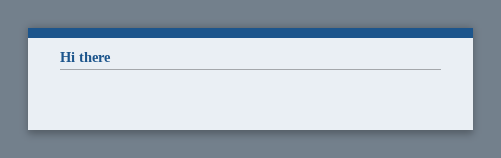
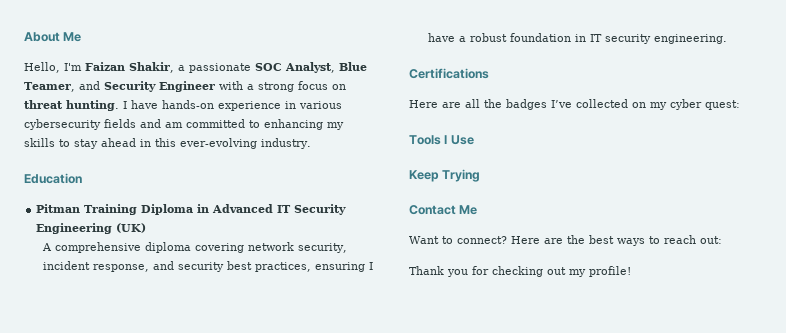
[60,52,111,62] Hi there -> [24,32,82,42] [24,62,367,73] [24,81,346,92] [24,100,342,111] [24,119,344,130] [24,138,311,149] [24,173,82,184] [36,204,347,215] [36,223,147,234] [41,242,347,253] [42,261,373,272] [427,33,727,44] [409,68,489,79] [409,99,740,110] [409,135,474,145] [409,169,481,182] [409,205,478,215] [409,235,722,246] [409,266,631,277] About Me // Hello, I'm Faizan Shakir, a passionate SOC Analyst, Blue Teamer, and Security Engineer with a strong focus on threat hunting. I have hands-on experience in various cybersecurity fields and am committed to enhancing my skills to stay ahead in this ever-evolving industry. // Education // Pitman Training Diploma in Advanced IT Security Engineering (UK) // A comprehensive diploma covering network security, incident response, and security best practices, ensuring I have a robust foundation in IT security engineering. // Certifications // Here are all the badges I’ve collected on my cyber quest: // Tools I Use // Keep Trying // Contact Me // Want to connect? Here are the best ways to reach out: // Thank you for checking out my profile!

